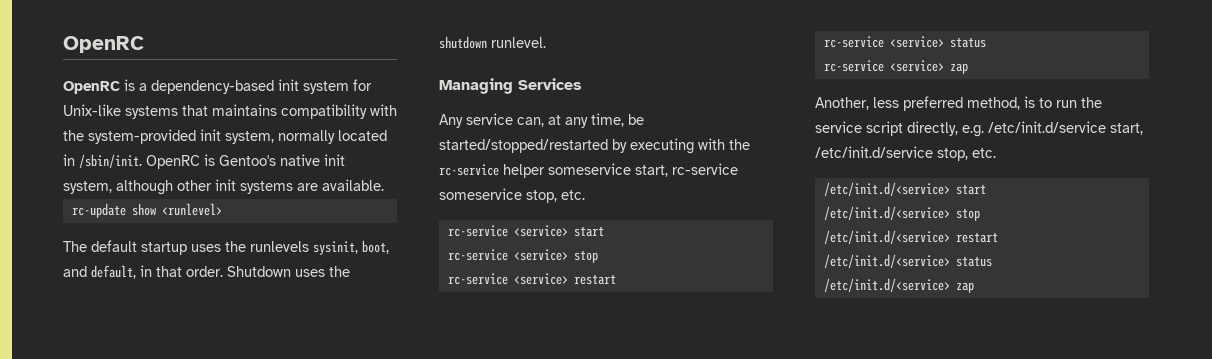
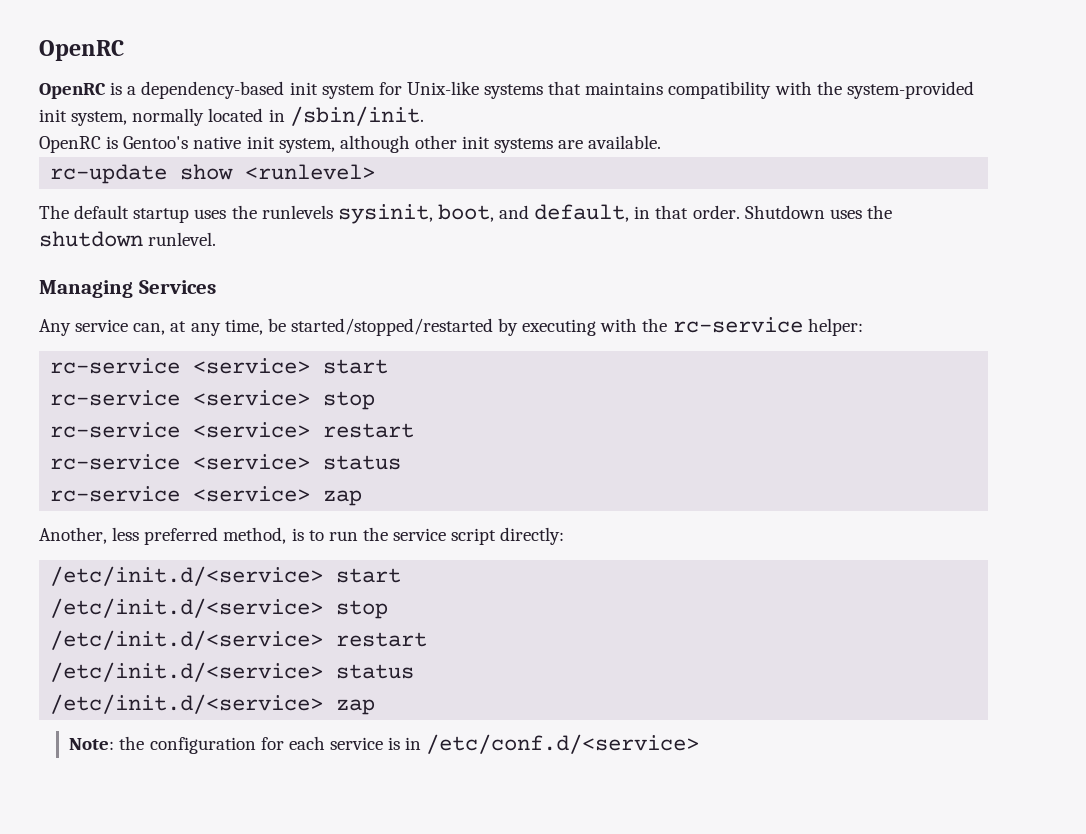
(142, 161) none -> (424, 116) //
[503,163,738,178] [439,188,585,203] helper someservice start, rc-service someservice stop, etc. -> [807,318,863,336] helper:
[907,121,1143,137] [815,146,996,161] directly, e.g. /etc/init.d/service start, /etc/init.d/service stop, etc. -> [500,527,565,545] directly:
(974, 287) none -> [69,734,700,754] // Note: the configuration for each service is in /etc/conf.d/<service>

